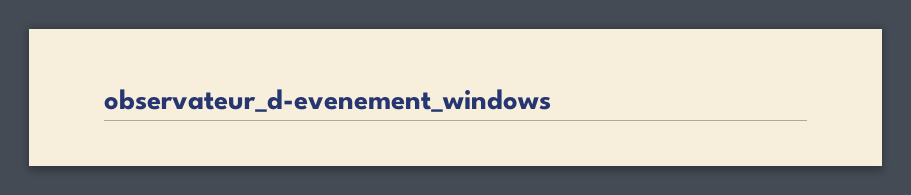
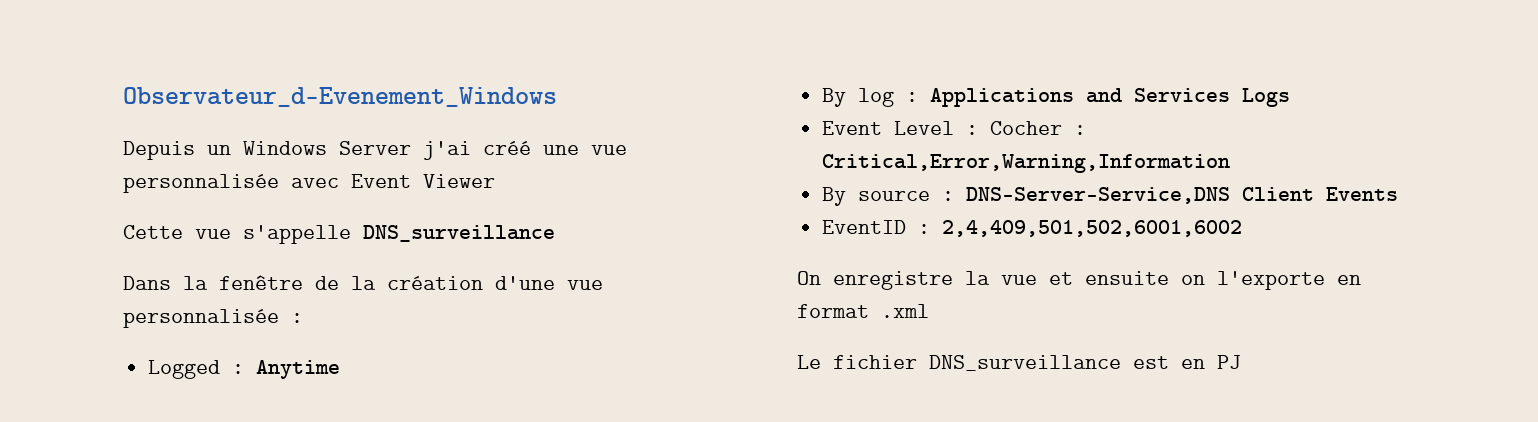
[104,89,551,112] observateur_d-evenement_windows -> [123,87,557,107] [123,141,627,160] [123,174,495,193] [123,225,555,244] [123,275,603,290] [123,309,303,328] [148,360,341,379] [822,88,1291,107] [822,121,1087,135] [822,154,1231,173] [822,187,1399,206] [822,220,1243,237] [797,271,1361,290] [797,304,929,318] [797,355,1241,371] Observateur_d-Evenement_Windows // Depuis un Windows Server j'ai créé une vue personnalisée avec Event Viewer // Cette vue s'appelle DNS_surveillance // Dans la fenêtre de la création d'une vue personnalisée : // Logged : Anytime // By log : Applications and Services Logs // Event Level : Cocher : Critical,Error,Warning,Information // By source : DNS-Server-Service,DNS Client Events // EventID : 2,4,409,501,502,6001,6002 // On enregistre la vue et ensuite on l'exporte en format .xml // Le fichier DNS_surveillance est en PJ

